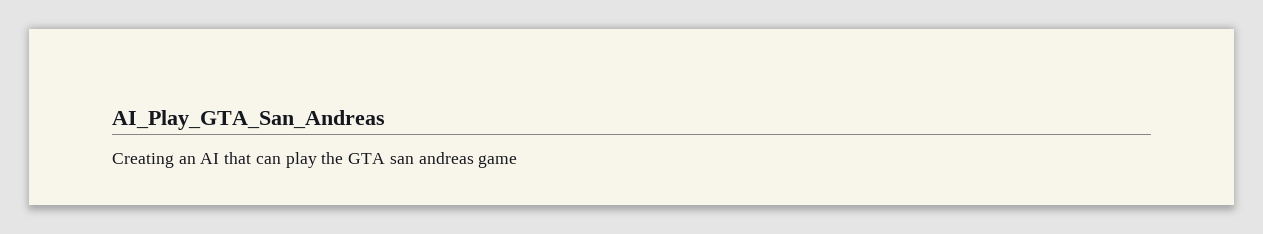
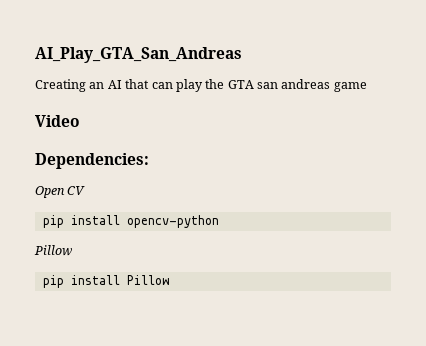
(518, 161) none -> [35,115,80,127] [35,153,149,169] [35,186,86,198] [42,215,219,228] [34,245,72,256] [42,275,169,288] // Video // Dependencies: // Open CV // pip install opencv-python // Pillow // pip install Pillow

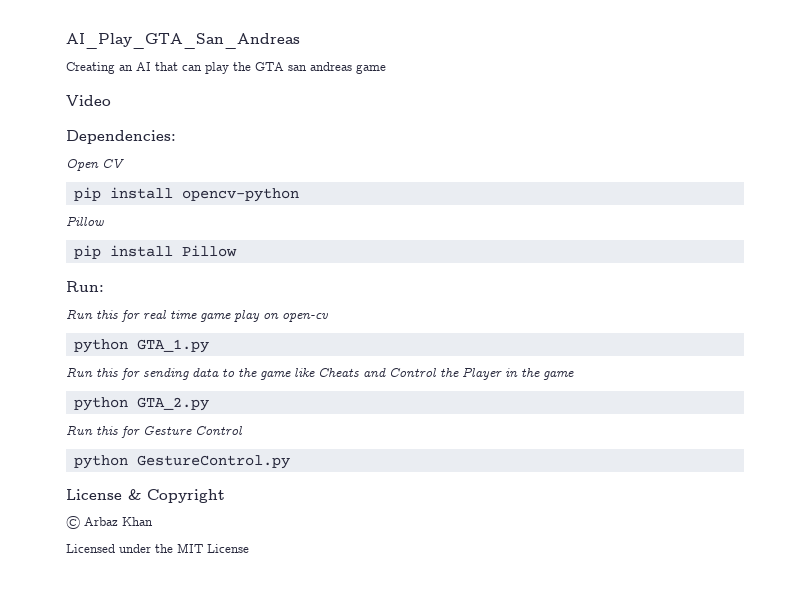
(169, 280) none -> [66,281,104,292] [66,309,328,322] [73,339,209,353] [66,367,574,380] [73,397,209,411] [66,425,243,438] [73,455,290,469] [66,489,225,503] [66,516,153,529] [66,543,249,553] // Run: // Run this for real time game play on open-cv // python GTA_1.py // Run this for sending data to the game like Cheats and Control the Player in the game // python GTA_2.py // Run this for Gesture Control // python GestureControl.py // License & Copyright // © Arbaz Khan // Licensed under the MIT License

